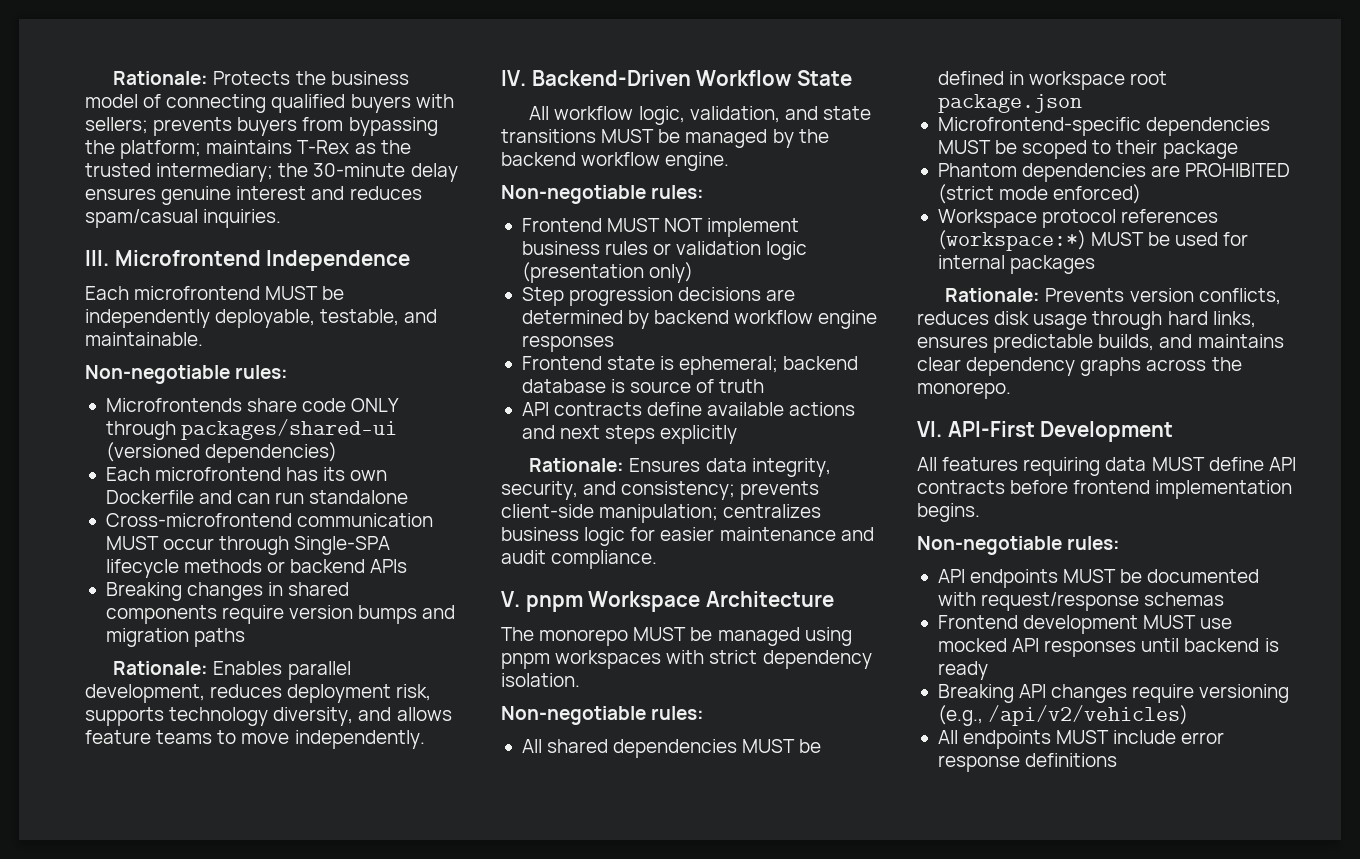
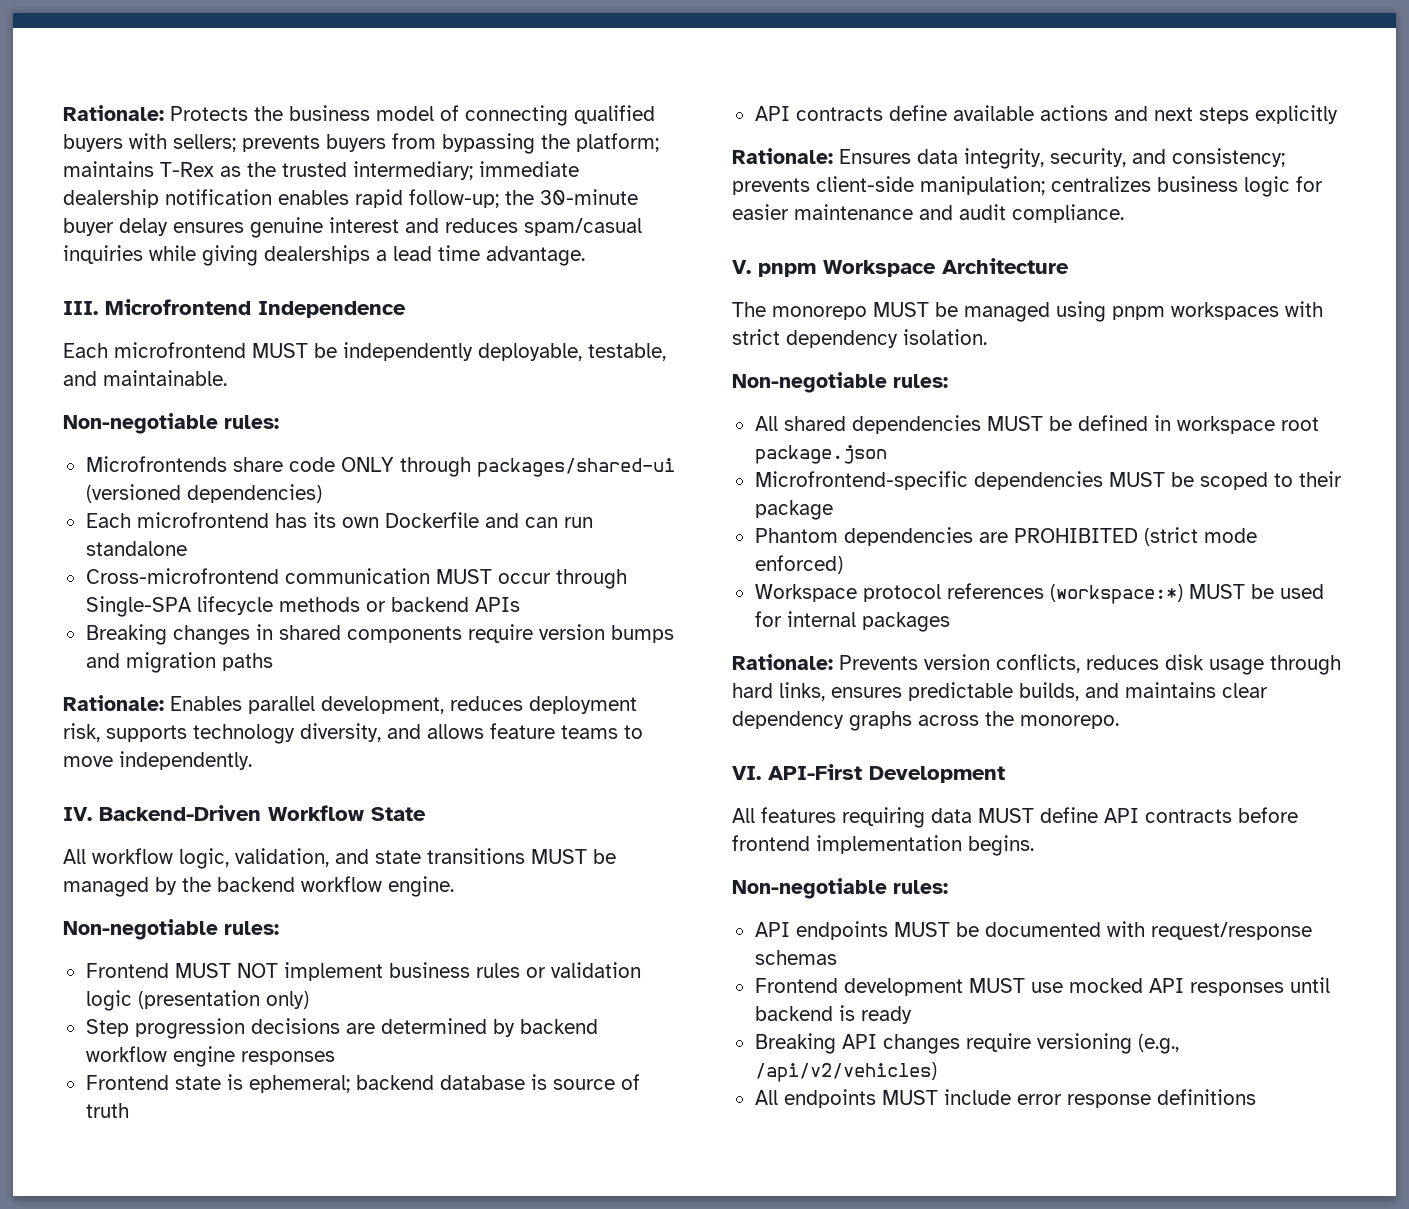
(274, 172) none -> [479,161,579,177] [63,189,499,208] immediate dealership notification enables rapid follow-up;
(406, 170) none -> [63,218,114,236] buyer
[203,209,282,228] inquiries. -> [63,245,585,266] inquiries while giving dealerships a lead time advantage.

